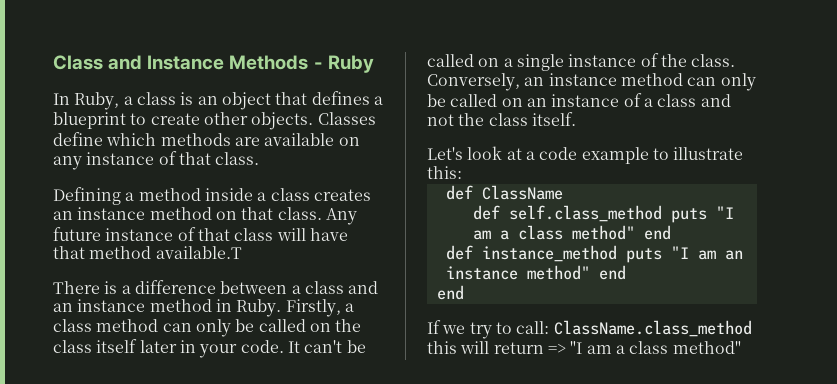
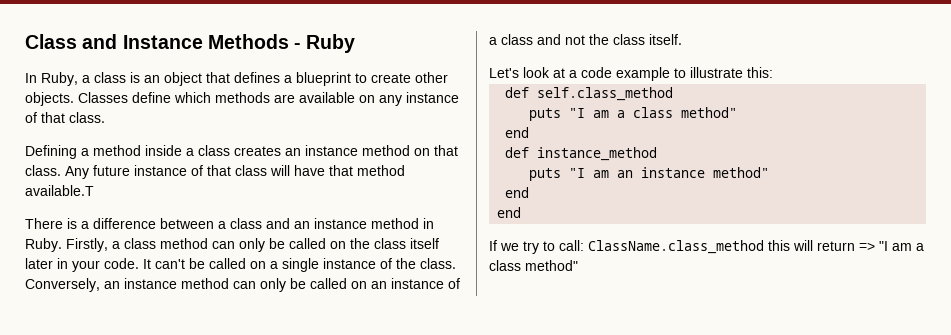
[481,185,563,200] [472,205,662,222] ClassName // def self.class_method -> [537,87,674,101] self.class_method //
(635, 232) none -> (738, 112) //
(617, 253) none -> (658, 154) //
(590, 272) none -> (770, 172) //

